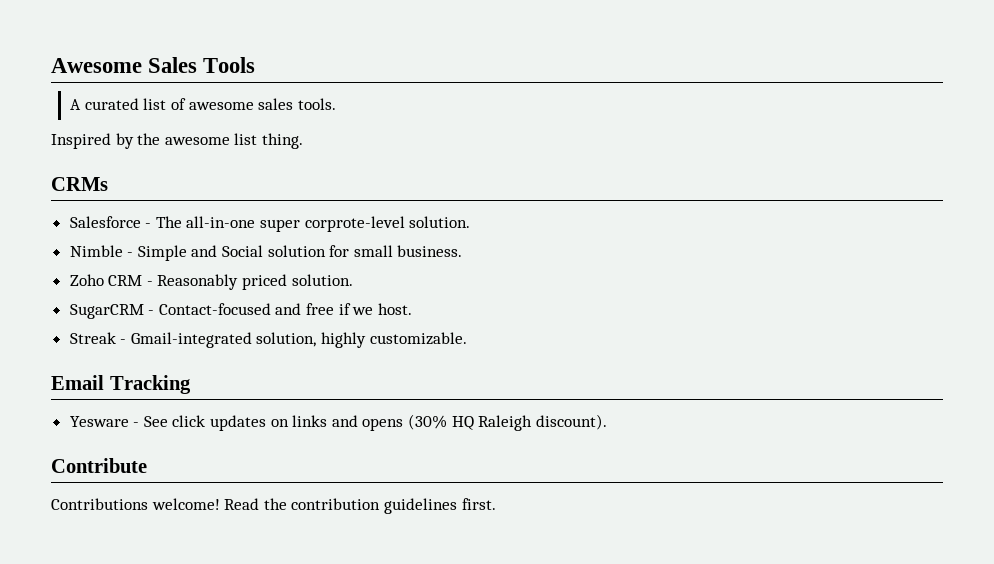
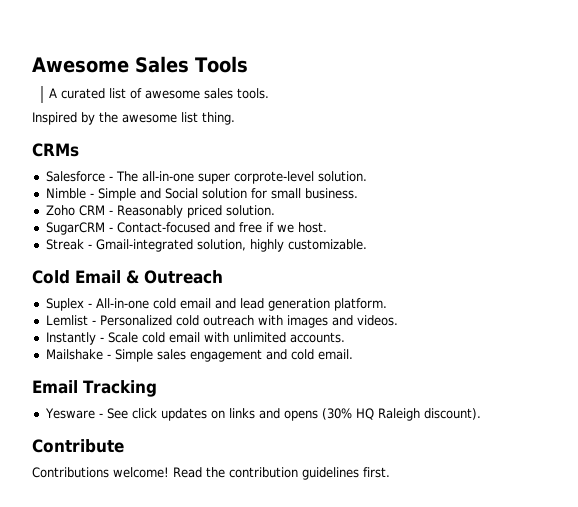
(467, 338) none -> [32,270,223,284] [45,298,387,311] [45,315,398,328] [45,332,345,345] [45,349,353,362] // Cold Email & Outreach // Suplex - All-in-one cold email and lead generation platform. // Lemlist - Personalized cold outreach with images and videos. // Instantly - Scale cold email with unlimited accounts. // Mailshake - Simple sales engagement and cold email.

